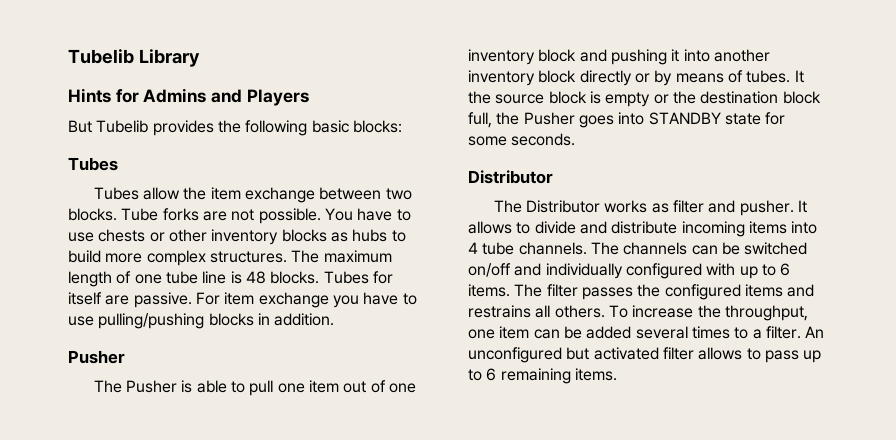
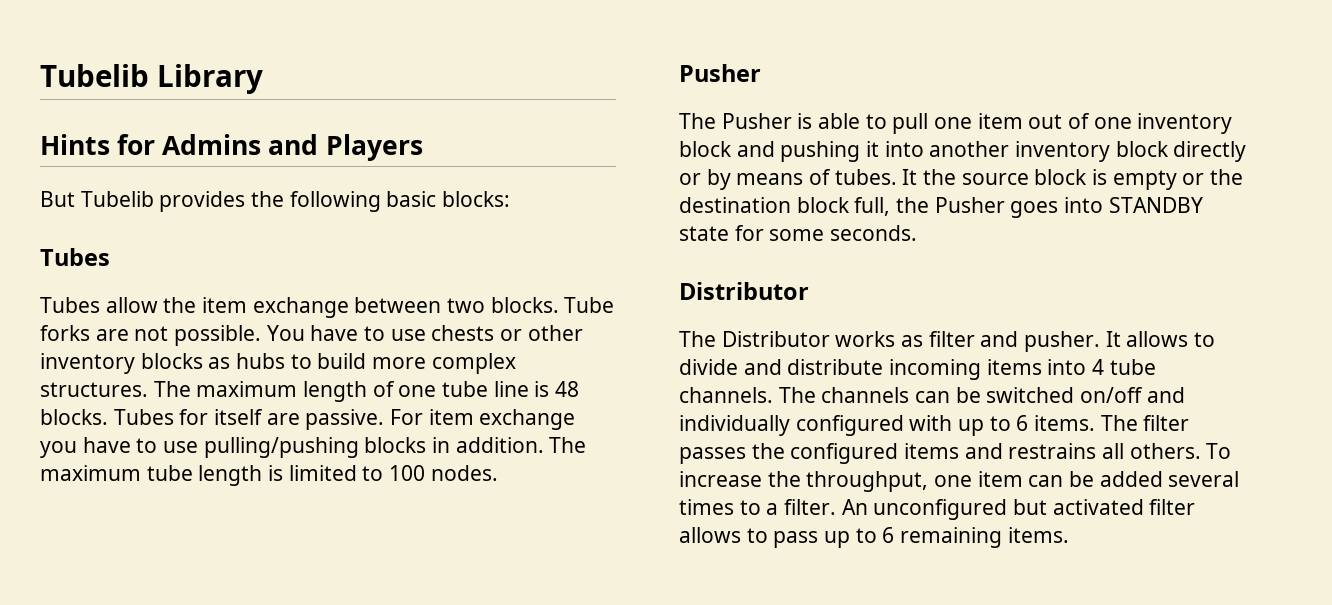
(335, 319) none -> [549,437,587,453] [40,465,498,486] The maximum tube length is limited to 100 nodes.

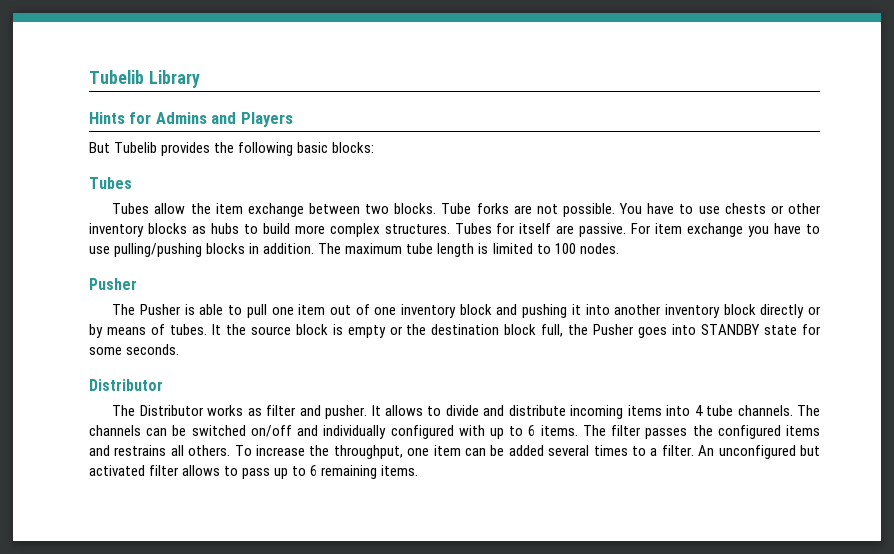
[153,381,580,402] [40,409,108,425] The maximum length of one tube line is 48 blocks. -> (450, 229) none

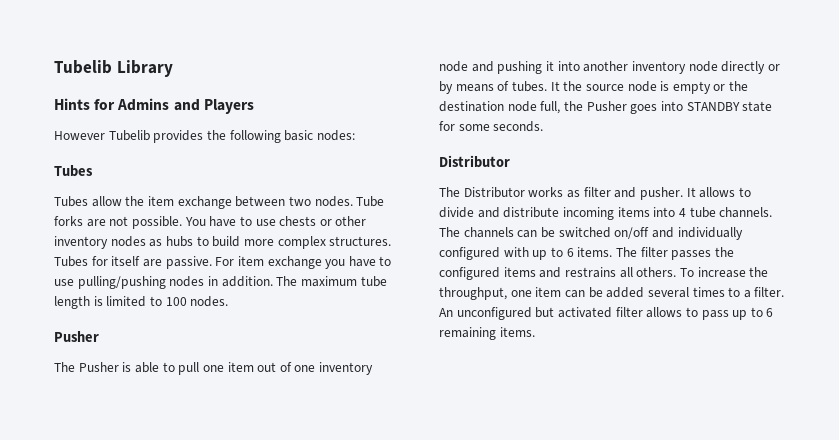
[89,142,110,153] But -> [54,131,105,140] However
[332,142,375,153] blocks: -> [316,130,355,141] nodes:
[394,203,437,214] blocks. -> [314,196,353,207] nodes.
[147,223,187,234] blocks -> [110,236,146,247] nodes
[206,243,246,254] blocks -> [169,276,205,287] nodes
[459,304,492,315] block -> [439,61,468,72] node
[723,304,756,315] block -> [688,61,718,72] node
[295,324,328,335] block -> [627,81,657,92] node
[504,324,537,335] block -> [507,101,537,112] node

